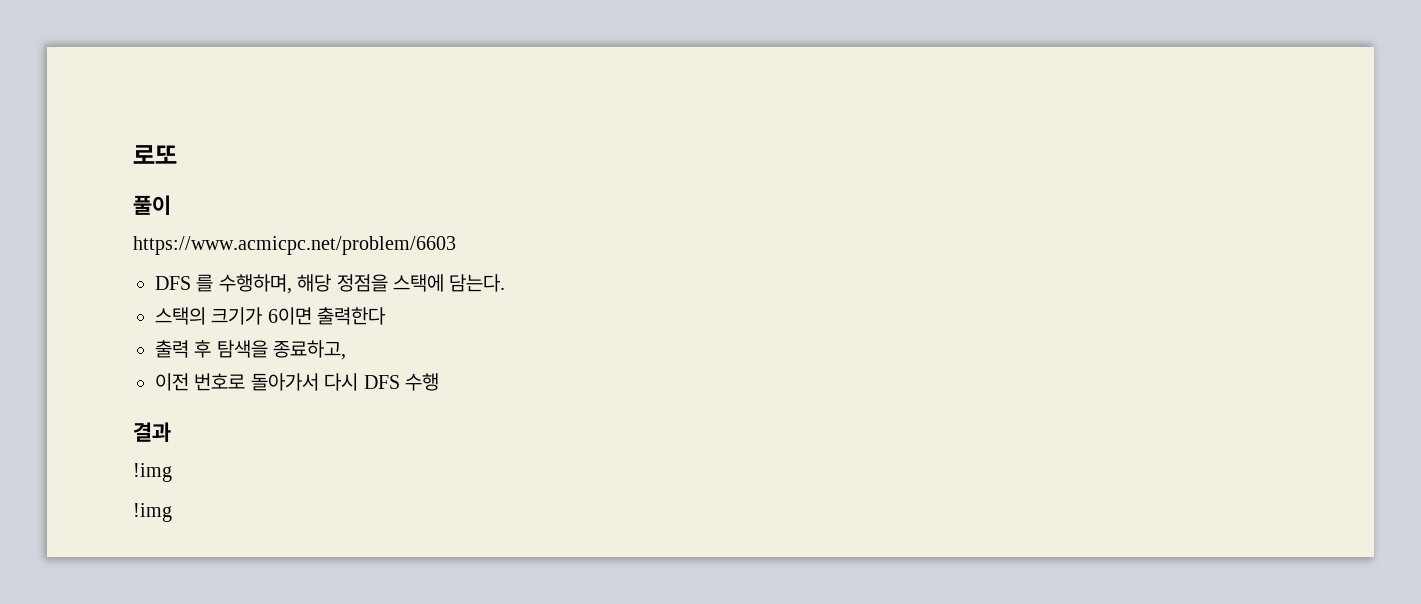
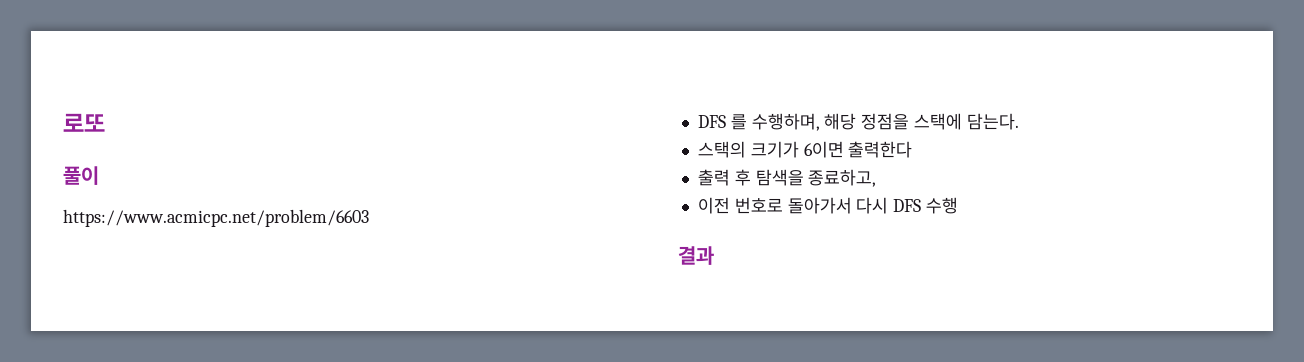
[133,463,172,482] [133,503,172,522] // !img // !img -> (714, 255) none

